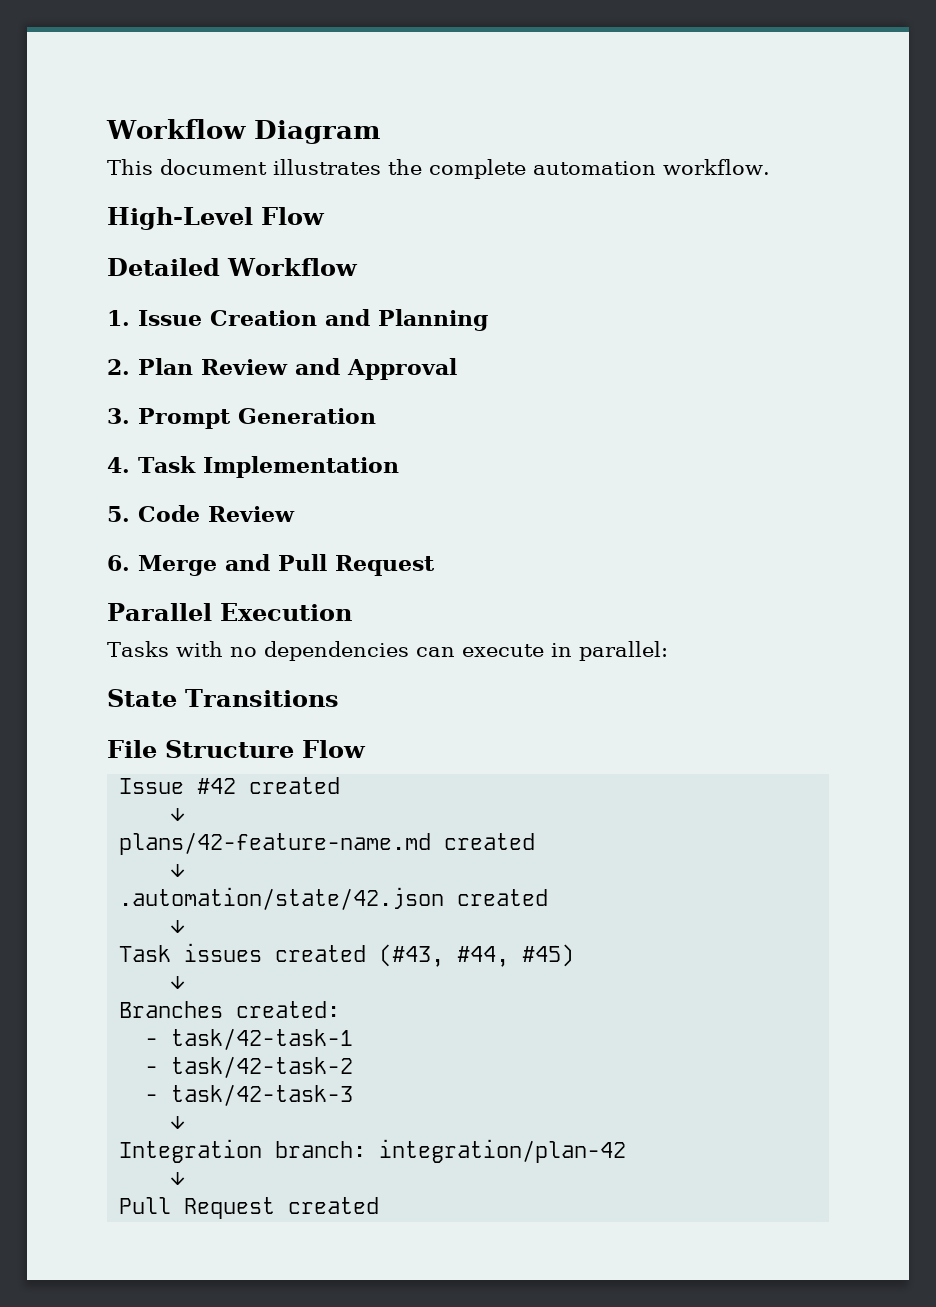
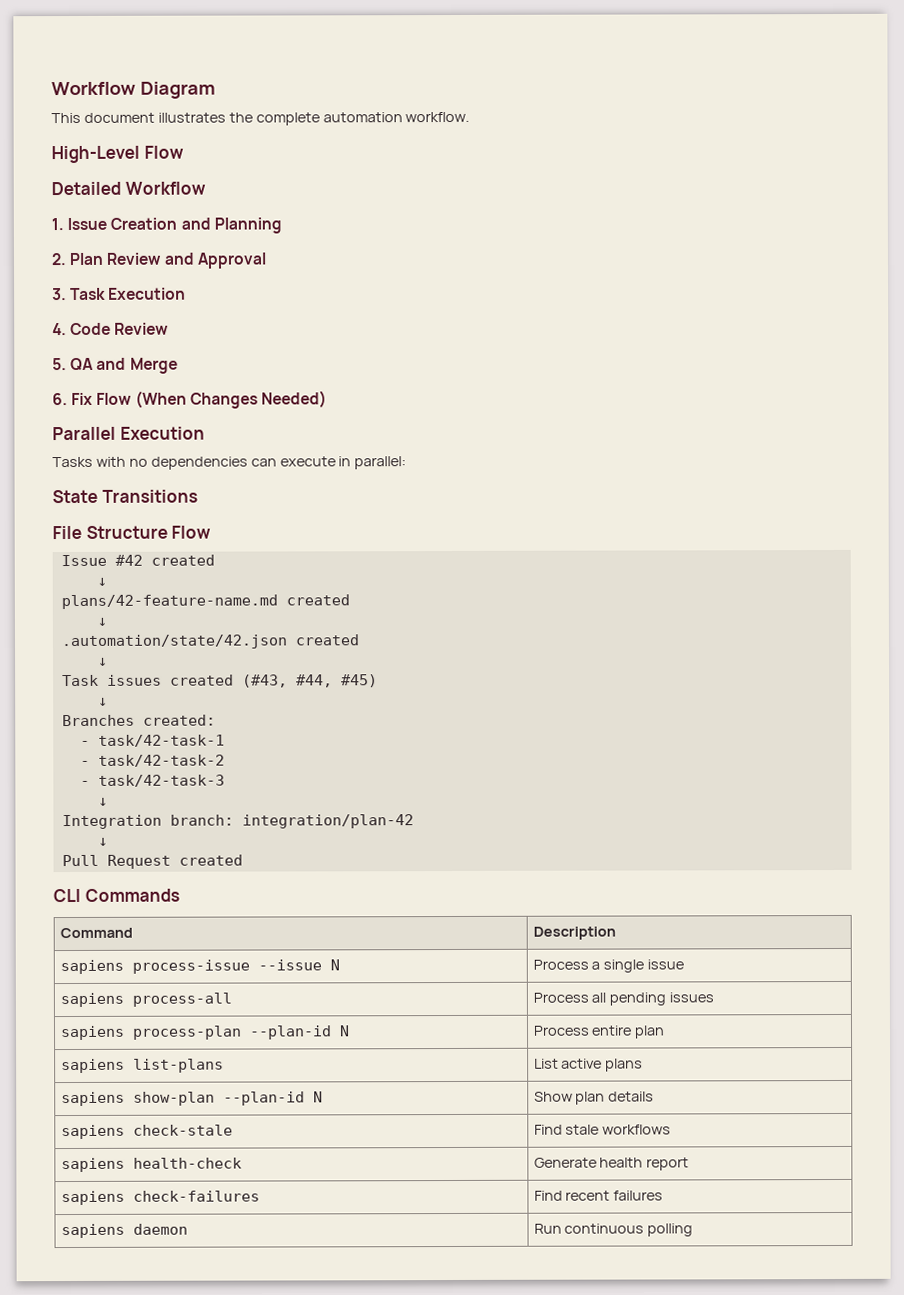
[138,408,376,429] Prompt Generation -> [70,287,187,300] Task Execution
[138,456,399,478] [107,506,130,522] Task Implementation // 5. -> (67, 329) none
[107,554,435,576] 6. Merge and Pull Request -> [52,357,178,374] [52,390,327,409] 5. QA and Merge // 6. Fix Flow (When Changes Needed)
(380, 1205) none -> [53,888,180,903] [59,927,133,939] [532,926,616,940] [59,959,340,975] [532,959,685,973] [59,992,232,1008] [532,992,715,1006] [59,1025,350,1041] [532,1025,666,1039] [60,1058,224,1074] [533,1058,644,1072] [60,1091,323,1107] [533,1091,655,1105] [60,1124,233,1140] [533,1124,672,1135] [60,1157,242,1173] [533,1157,690,1171] [60,1190,260,1206] [533,1190,664,1201] [60,1223,188,1239] [533,1223,694,1237] // CLI Commands // Command | Description // sapiens process-issue --issue N | Process a single issue // sapiens process-all | Process all pending issues // sapiens process-plan --plan-id N | Process entire plan // sapiens list-plans | List active plans // sapiens show-plan --plan-id N | Show plan details // sapiens check-stale | Find stale workflows // sapiens health-check | Generate health report // sapiens check-failures | Find recent failures // sapiens daemon | Run continuous polling

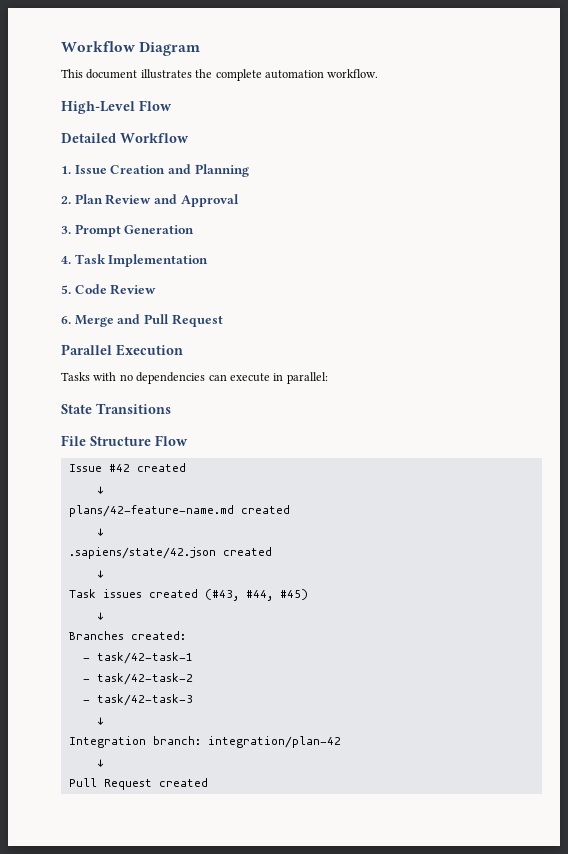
[70,287,187,300] Task Execution -> [74,224,195,237] Prompt Generation
(67, 329) none -> [74,254,209,267] [61,285,71,294] Task Implementation // 5.
[52,357,178,374] [52,390,327,409] 5. QA and Merge // 6. Fix Flow (When Changes Needed) -> [61,314,223,327] 6. Merge and Pull Request
[60,634,288,650] .automation/state/42.json -> [68,547,216,559] .sapiens/state/42.json
[53,888,180,903] [59,927,133,939] [532,926,616,940] [59,959,340,975] [532,959,685,973] [59,992,232,1008] [532,992,715,1006] [59,1025,350,1041] [532,1025,666,1039] [60,1058,224,1074] [533,1058,644,1072] [60,1091,323,1107] [533,1091,655,1105] [60,1124,233,1140] [533,1124,672,1135] [60,1157,242,1173] [533,1157,690,1171] [60,1190,260,1206] [533,1190,664,1201] [60,1223,188,1239] [533,1223,694,1237] // CLI Commands // Command | Description // sapiens process-issue --issue N | Process a single issue // sapiens process-all | Process all pending issues // sapiens process-plan --plan-id N | Process entire plan // sapiens list-plans | List active plans // sapiens show-plan --plan-id N | Show plan details // sapiens check-stale | Find stale workflows // sapiens health-check | Generate health report // sapiens check-failures | Find recent failures // sapiens daemon | Run continuous polling -> (208, 782) none

